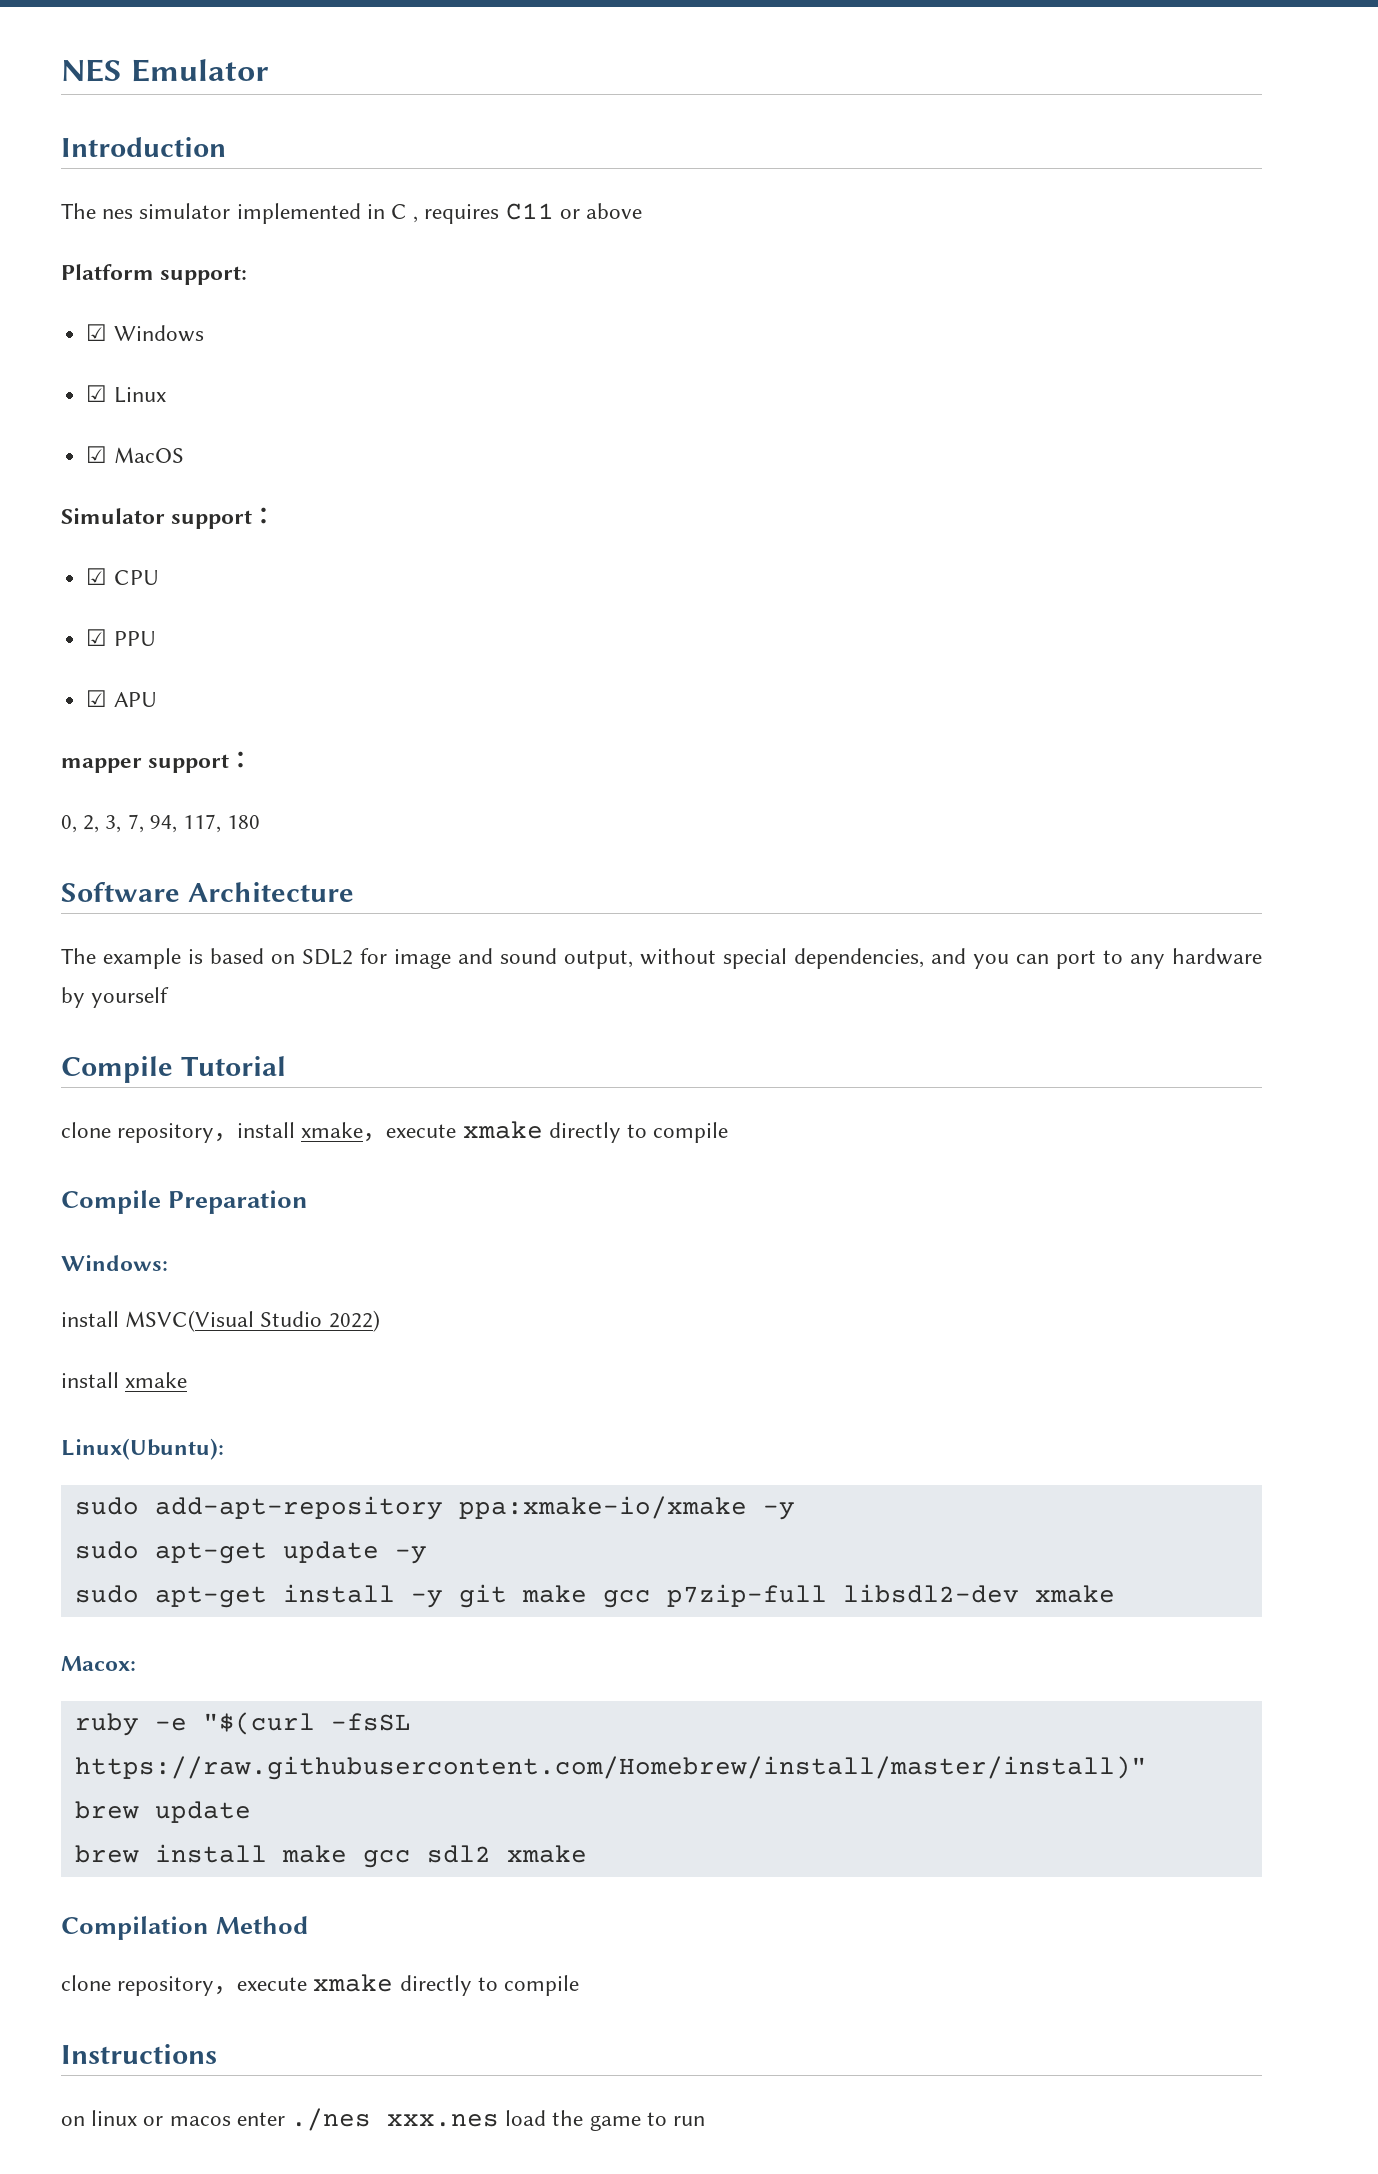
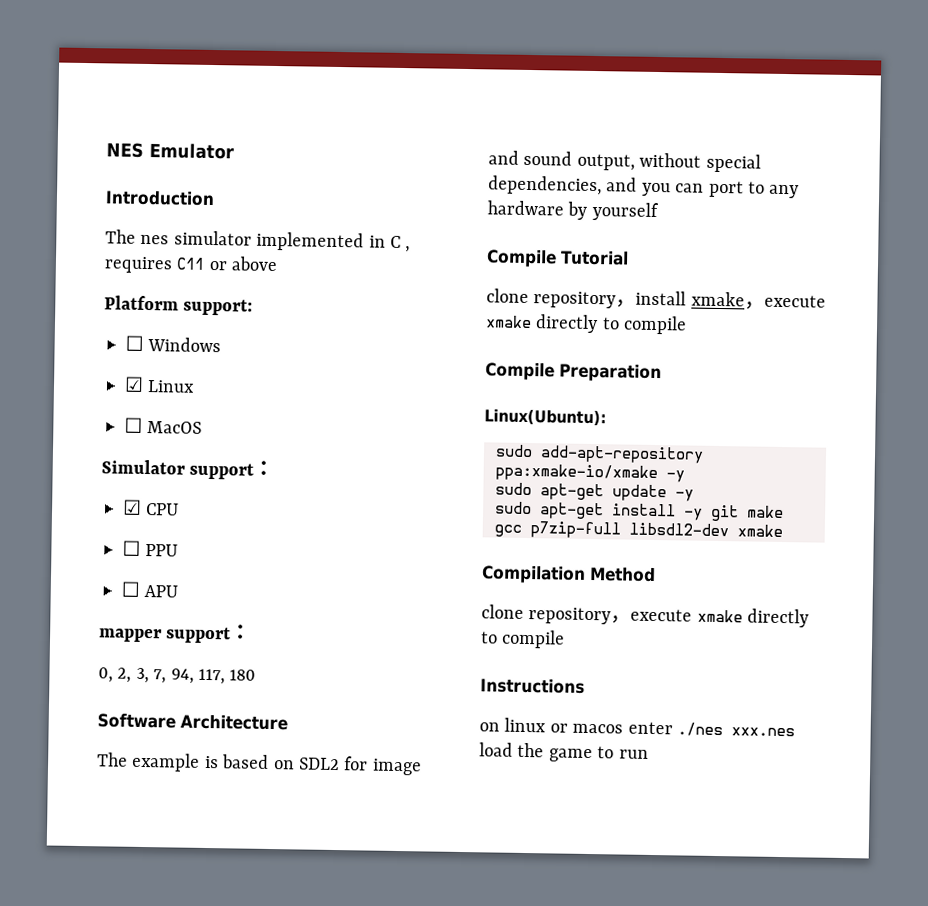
[86,324,108,341] ☑ -> [125,335,144,351] ☐
[86,446,108,463] ☑ -> [124,417,143,433] ☐
[86,629,108,646] ☑ -> [122,540,141,556] ☐
[86,690,108,707] ☑ -> [121,581,140,597] ☐
[61,1255,168,1271] [61,1310,380,1332] [61,1372,188,1388] // Windows: // install MSVC(Visual Studio 2022) // install xmake -> (662, 373) none
[61,1656,136,1671] [74,1712,411,1736] [74,1756,1147,1780] [74,1801,251,1823] [74,1844,587,1868] // Macox: // ruby -e "$(curl -fsSL https://raw.githubusercontent.com/Homebrew/install/master/install)" // brew update // brew install make gcc sdl2 xmake -> (783, 531) none

